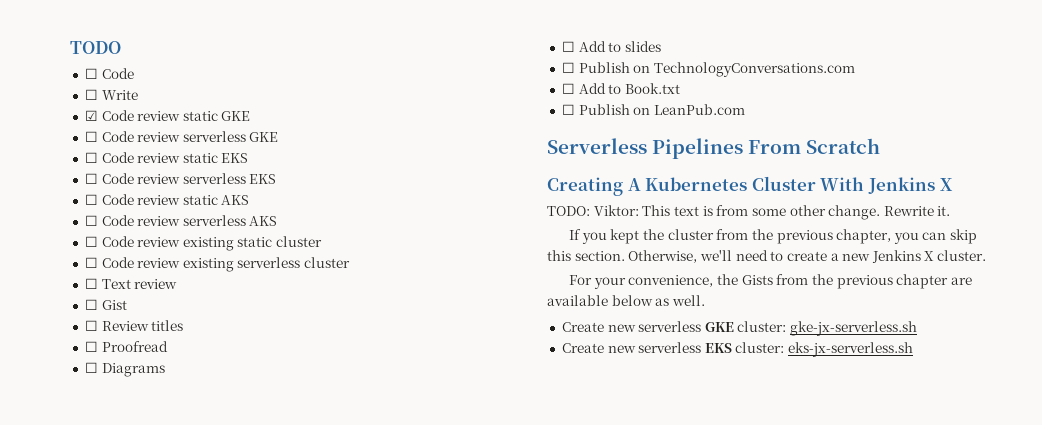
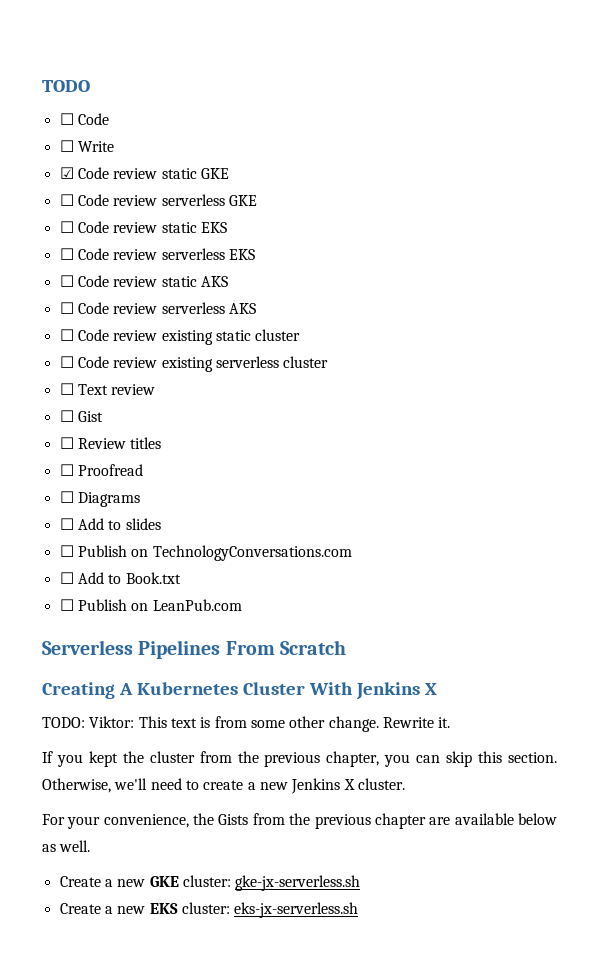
[607,321,702,332] new serverless -> [104,879,146,887] a new
[607,342,702,353] new serverless -> [104,906,146,914] a new

